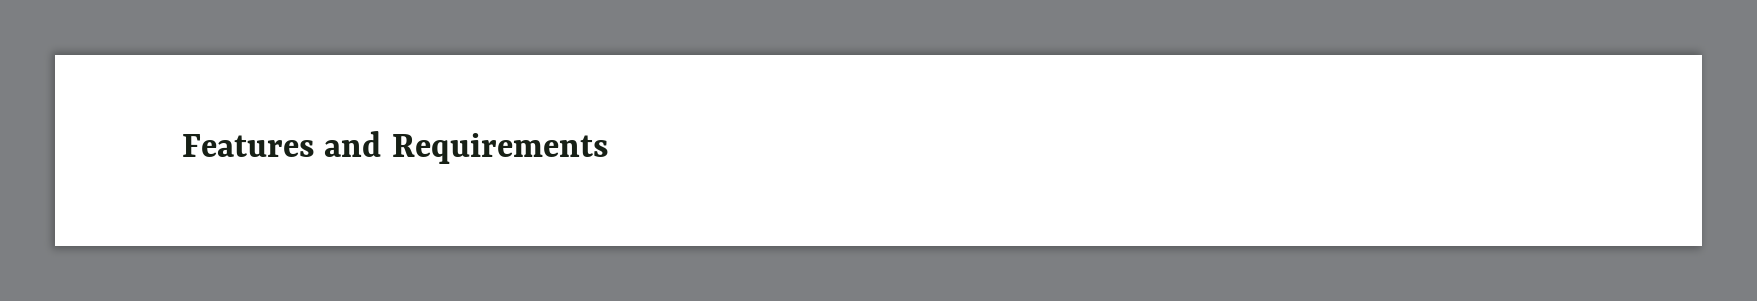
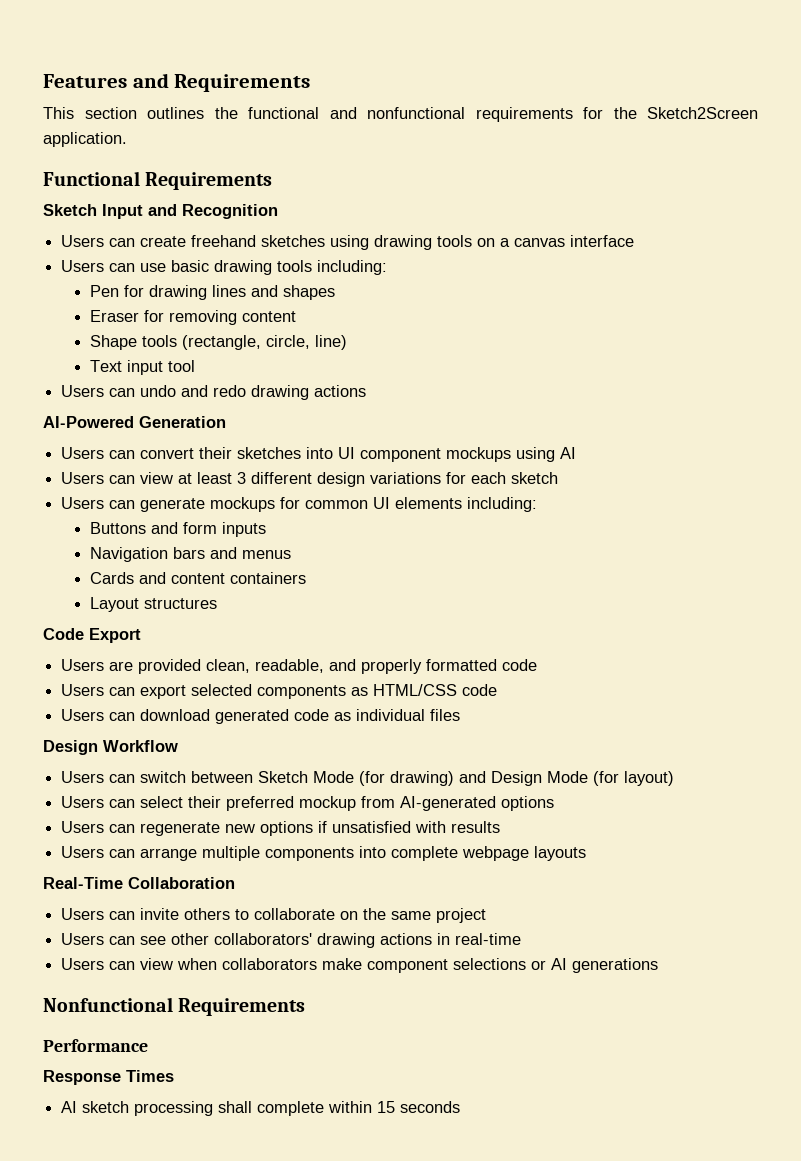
(608, 148) none -> [43,107,758,122] [43,132,127,147] [43,171,273,190] [43,204,278,219] [61,235,635,250] [61,260,388,275] [90,285,336,300] [90,310,297,325] [90,335,348,350] [90,360,196,375] [61,385,367,400] [43,416,226,428] [61,447,577,462] [61,472,559,487] [61,497,538,512] [90,522,267,537] [90,547,292,562] [90,572,307,584] [90,597,218,612] [43,628,141,643] [61,659,538,674] [61,684,498,699] [61,709,461,724] [43,740,178,755] [61,771,675,786] [61,796,555,811] [61,821,501,836] [61,846,587,861] [43,877,235,889] [61,908,487,923] [61,933,522,948] [61,958,659,973] [43,997,306,1016] [43,1039,148,1052] [43,1070,174,1085] [61,1101,461,1116] // This section outlines the functional and nonfunctional requirements for the Sketch2Screen application. // Functional Requirements // Sketch Input and Recognition // Users can create freehand sketches using drawing tools on a canvas interface // Users can use basic drawing tools including: // Pen for drawing lines and shapes // Eraser for removing content // Shape tools (rectangle, circle, line) // Text input tool // Users can undo and redo drawing actions // AI-Powered Generation // Users can convert their sketches into UI component mockups using AI // Users can view at least 3 different design variations for each sketch // Users can generate mockups for common UI elements including: // Buttons and form inputs // Navigation bars and menus // Cards and content containers // Layout structures // Code Export // Users are provided clean, readable, and properly formatted code // Users can export selected components as HTML/CSS code // Users can download generated code as individual files // Design Workflow // Users can switch between Sketch Mode (for drawing) and Design Mode (for layout) // Users can select their preferred mockup from AI-generated options // Users can regenerate new options if unsatisfied with results // Users can arrange multiple components into complete webpage layouts // Real-Time Collaboration // Users can invite others to collaborate on the same project // Users can see other collaborators' drawing actions in real-time // Users can view when collaborators make component selections or AI generations // Nonfunctional Requirements // Performance // Response Times // AI sketch processing shall complete within 15 seconds

